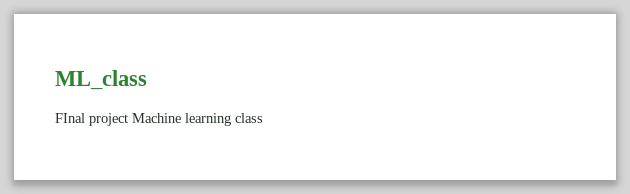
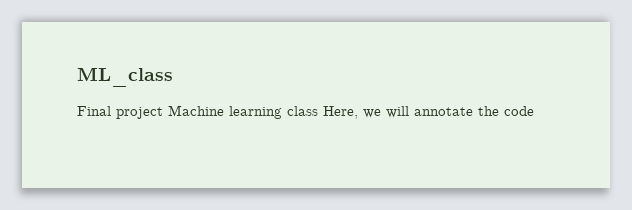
[55,113,85,123] FInal -> [77,106,111,116] Final
(263, 118) none -> [323,106,534,119] Here, we will annotate the code

